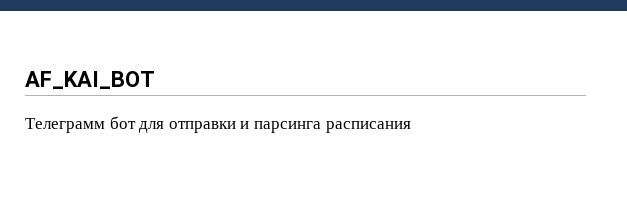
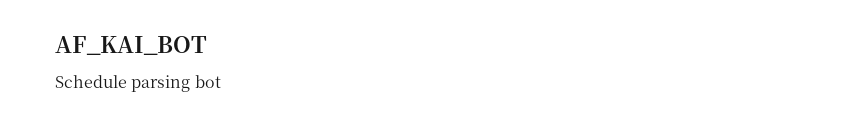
[25,116,411,133] Телеграмм бот для отправки и парсинга расписания -> [55,75,221,92] Schedule parsing bot

